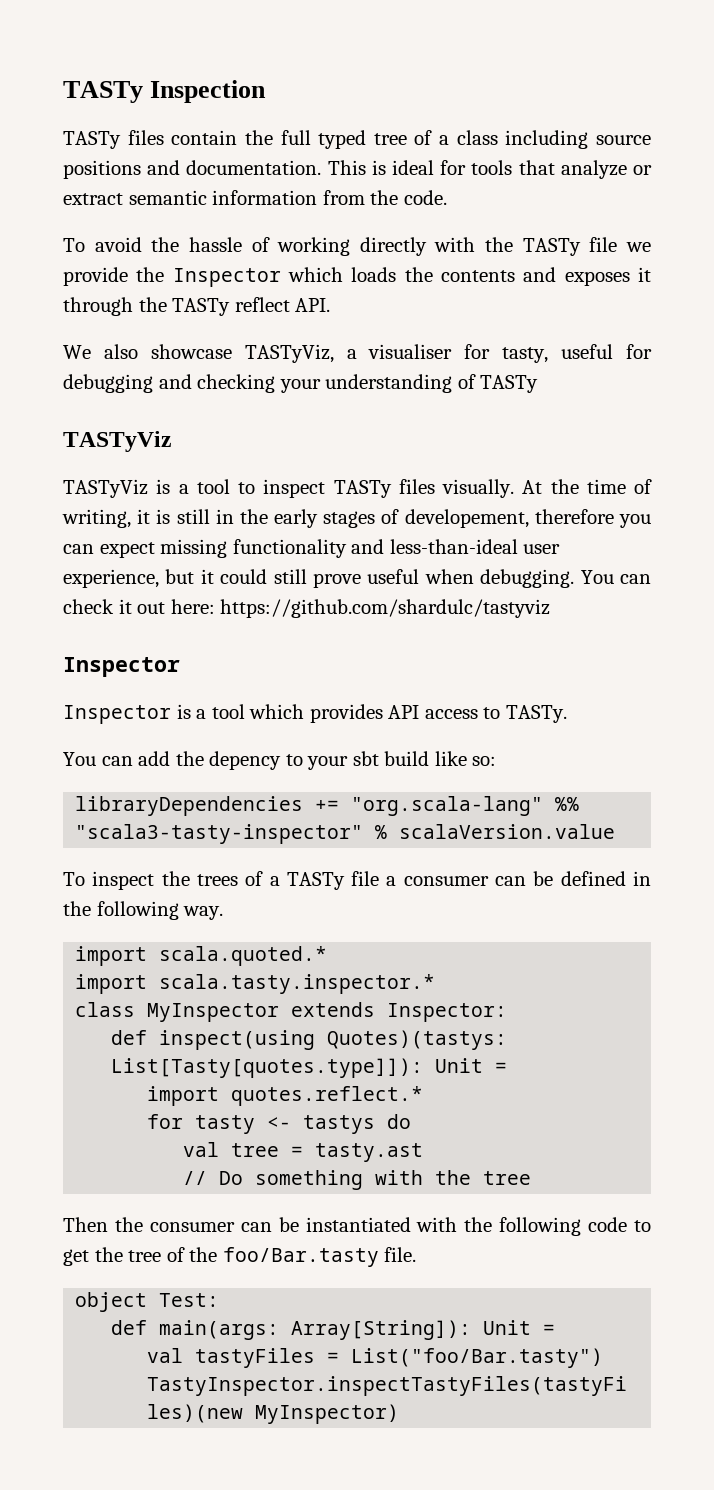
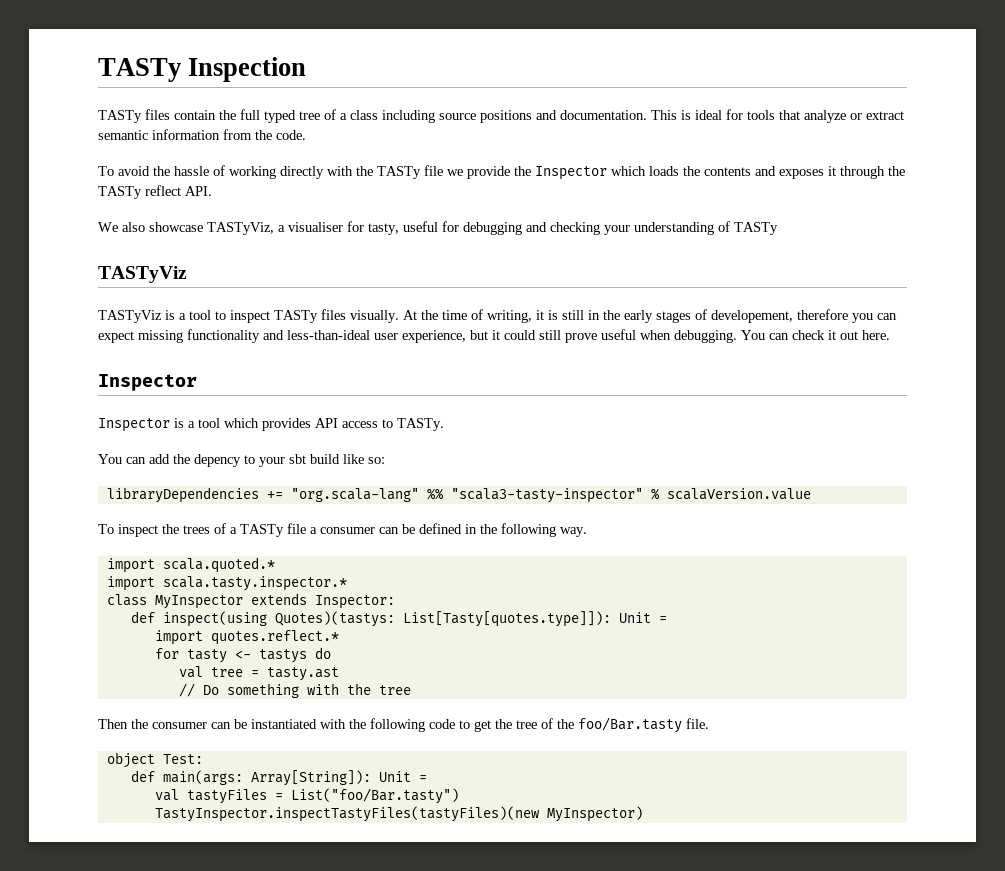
[170,599,551,618] here: https://github.com/shardulc/tastyviz -> [862,330,890,340] here.

